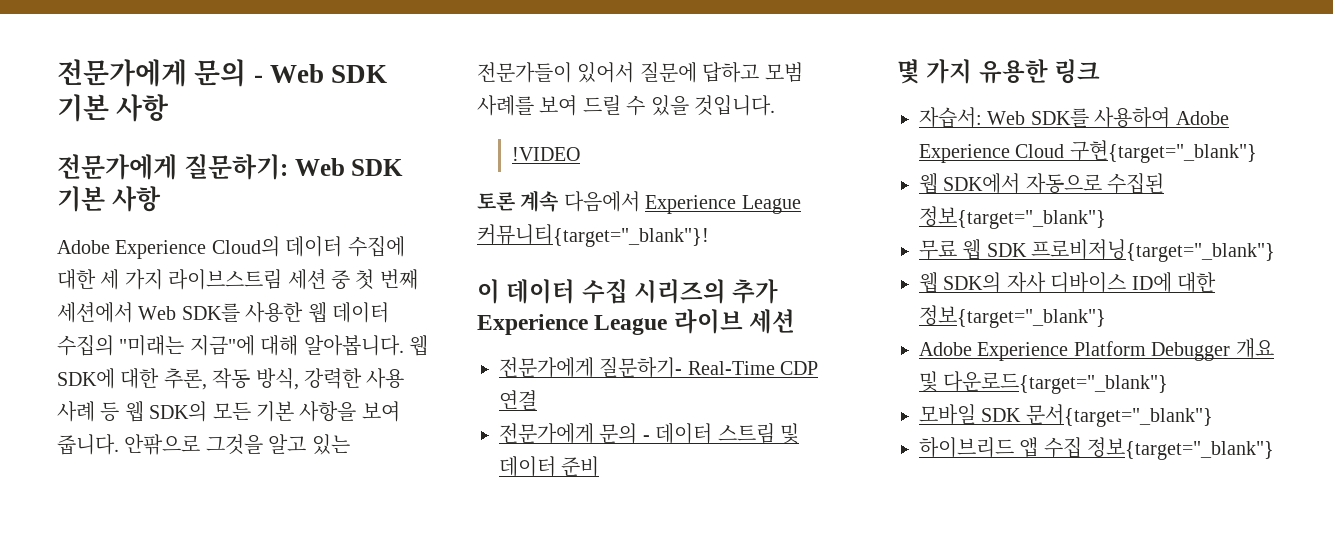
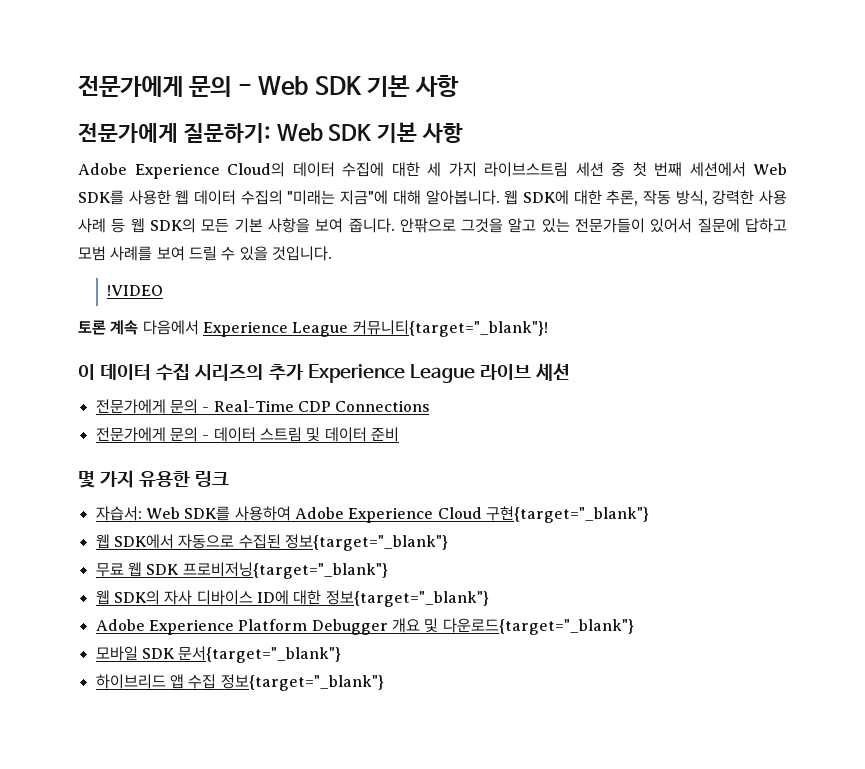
[599,357,683,378] 질문하기- -> [169,399,210,414] 문의 -
[499,390,537,410] 연결 -> [335,400,430,412] Connections

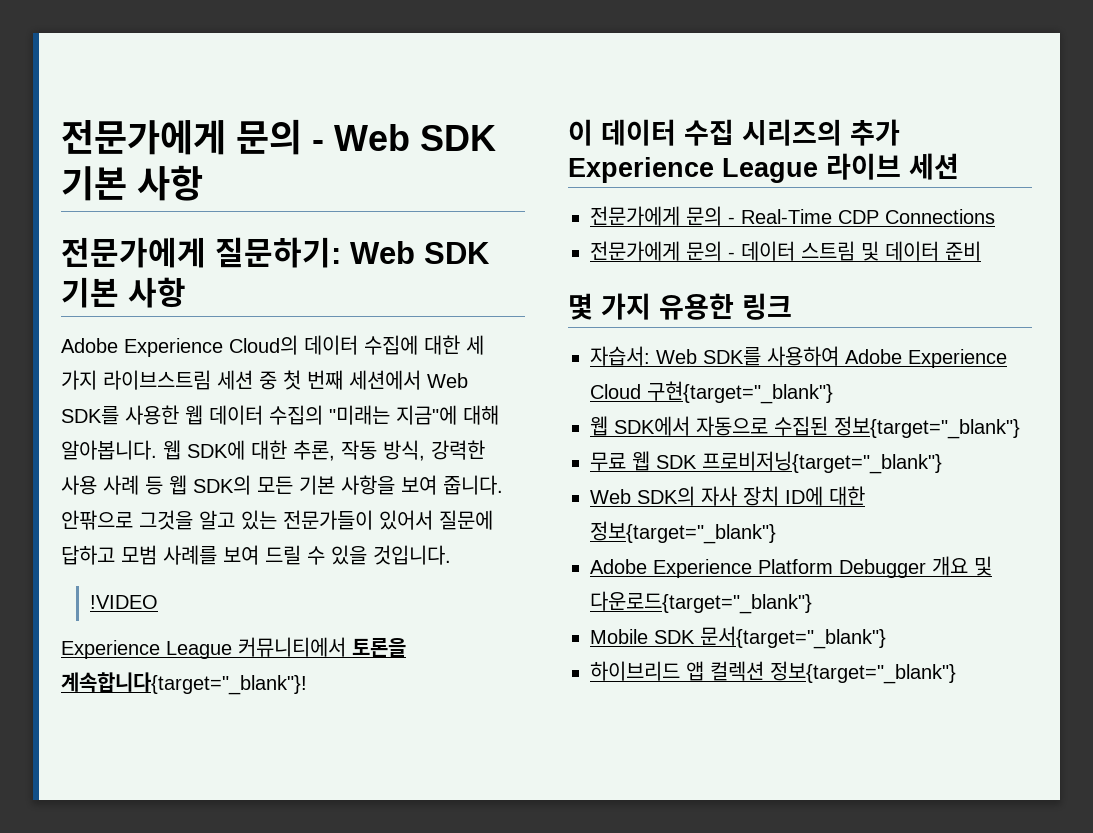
[78,320,548,337] 토론 계속 다음에서 Experience League 커뮤니티{target="_blank"}! -> [61,637,406,659] [61,672,307,695] Experience League 커뮤니티에서 토론을 계속합니다{target="_blank"}!
[95,590,110,605] 웹 -> [590,489,631,504] Web
[196,590,253,605] 디바이스 -> [743,486,779,506] 장치
[95,646,138,661] 모바일 -> [590,629,648,644] Mobile
[188,674,217,689] 수집 -> [710,661,764,681] 컬렉션

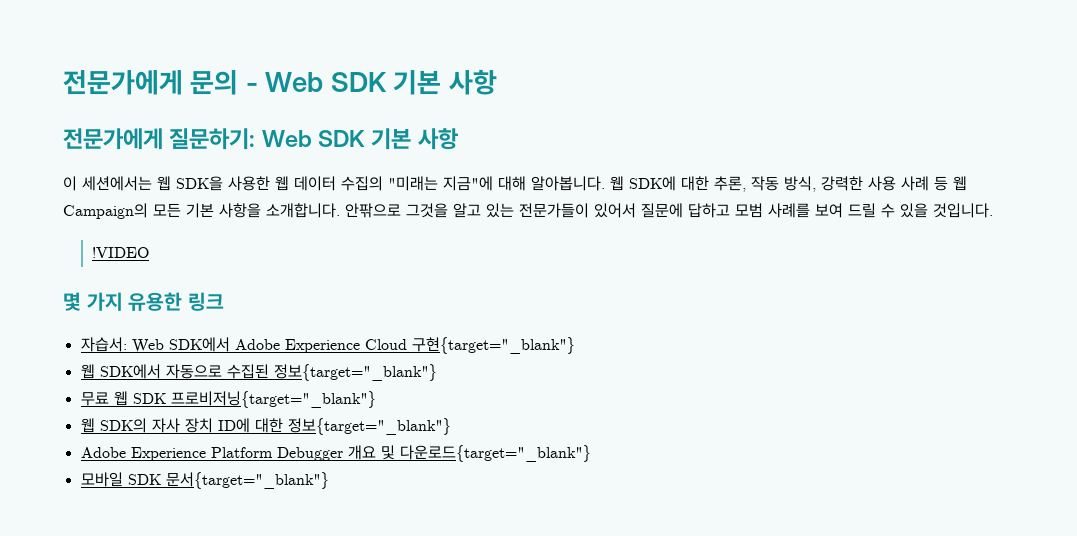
[61,335,484,357] [61,370,468,390] [61,406,119,425] Adobe Experience Cloud의 데이터 수집에 대한 세 가지 라이브스트림 세션 중 첫 번째 세션에서 Web SDK를 -> [63,176,223,191] 이 세션에서는 웹 SDK을
[193,475,251,495] SDK의 -> [63,203,148,219] Campaign의
[401,475,503,495] 보여 줍니다. -> [266,203,340,218] 소개합니다.
[61,637,406,659] [61,672,307,695] [568,119,900,146] [568,153,959,183] [590,206,995,226] [590,241,981,261] // Experience League 커뮤니티에서 토론을 계속합니다{target="_blank"}! // 이 데이터 수집 시리즈의 추가 Experience League 라이브 세션 // 전문가에게 문의 - Real-Time CDP Connections // 전문가에게 문의 - 데이터 스트림 및 데이터 준비 -> (149, 252) none
[703,346,839,366] SDK를 사용하여 -> [168,337,230,352] SDK에서
[590,489,631,504] Web -> [80,418,95,433] 웹
[590,629,648,644] Mobile -> [80,472,123,487] 모바일
[590,661,956,684] // 하이브리드 앱 컬렉션 정보{target="_blank"} -> (329, 480) none

